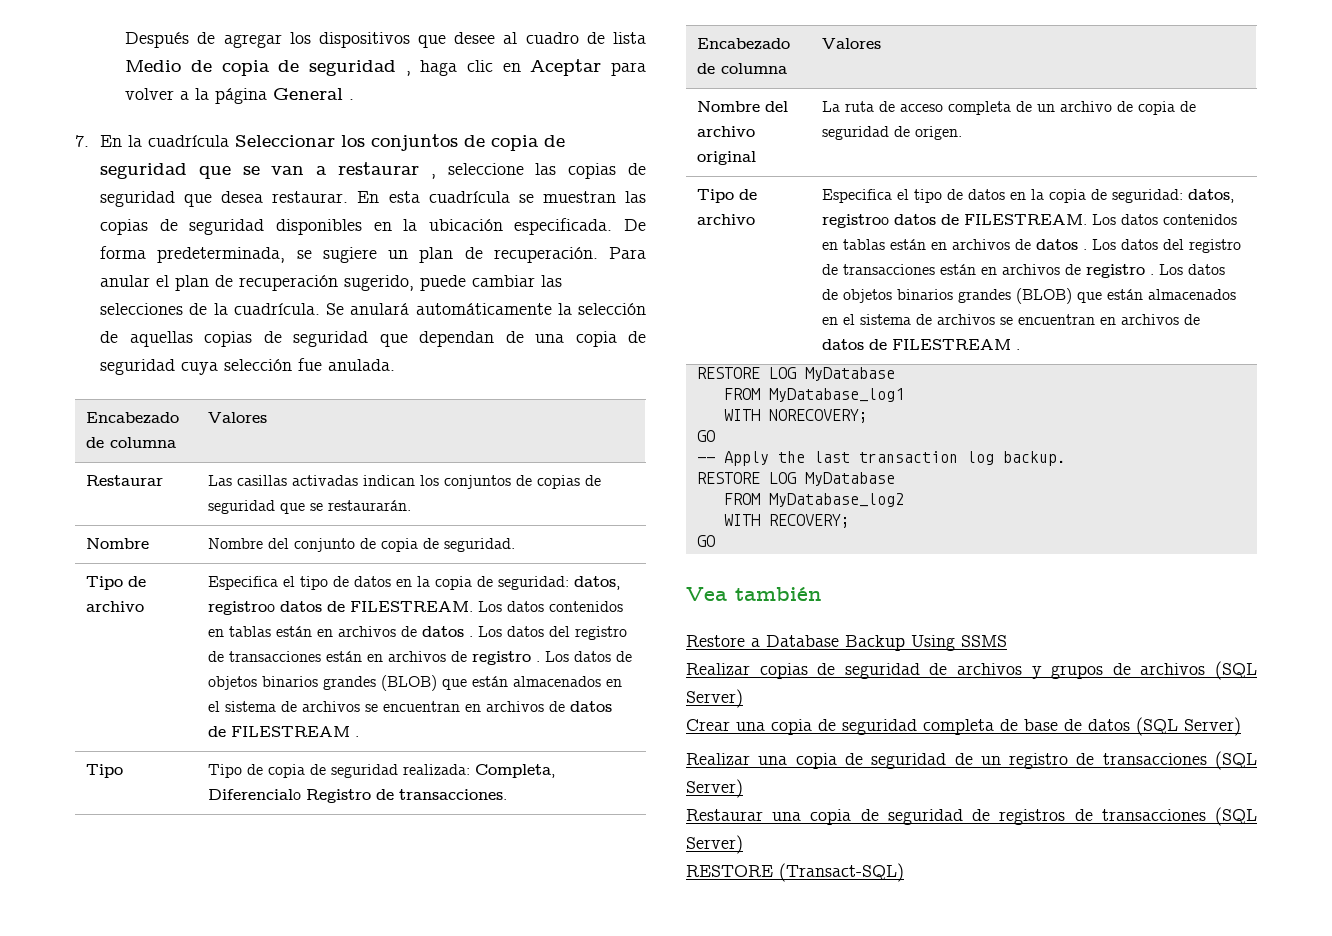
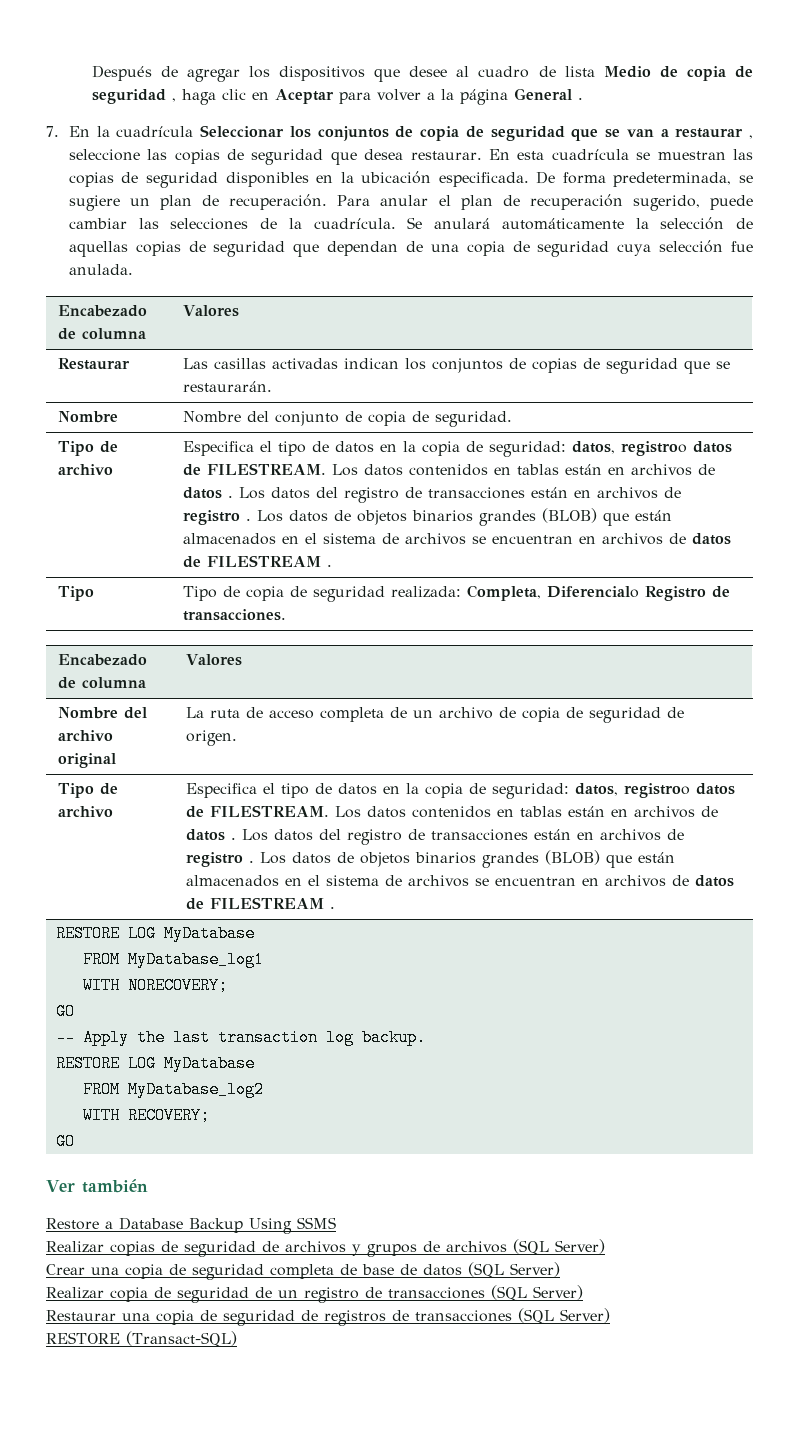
[686,587,727,601] Vea -> [46,1180,75,1192] Ver
[758,756,788,765] una -> (104, 1293) none

